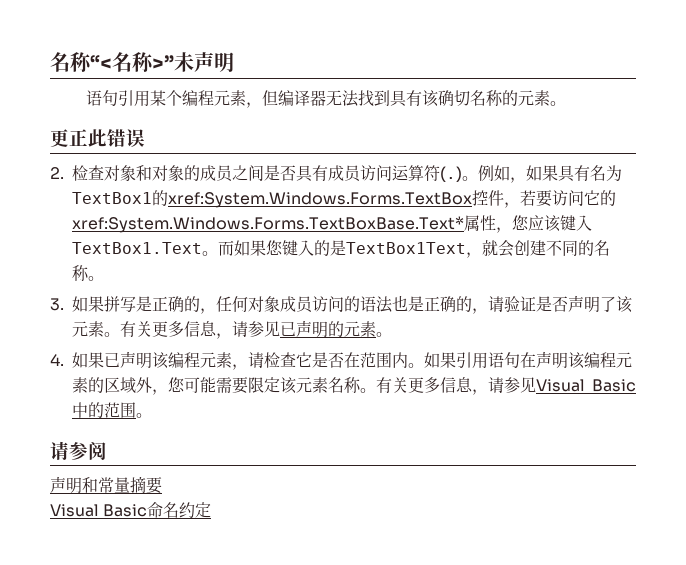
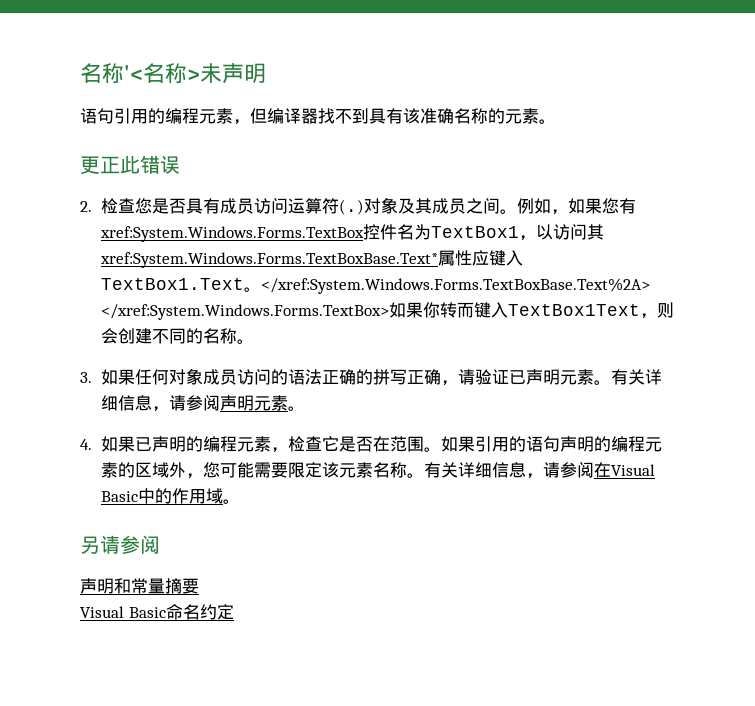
[50,52,174,72] 名称“<名称>” -> [80,63,200,84] 名称'<名称>
[150,90,183,106] 某个 -> [148,108,165,124] 的
[326,90,375,107] 无法找 -> [318,108,352,124] 找不
[438,90,471,106] 确切 -> [420,108,454,124] 准确
[104,165,265,182] 对象和对象的成员之间 -> [135,198,153,214] 您
[462,165,623,183] [72,190,617,208] [72,215,593,233] [72,240,499,258] 。例如，如果具有名为TextBox1的xref:System.Windows.Forms.TextBox控件，若要访问它的xref:System.Windows.Forms.TextBoxBase.Text*属性，您应该键入TextBox1.Text。而如果您键入的是TextBox1Text，就 -> [364,197,637,215] [100,224,605,242] [100,250,524,268] [101,278,651,294] [101,302,675,320] 对象及其成员之间。例如，如果您有xref:System.Windows.Forms.TextBox控件名为TextBox1，以访问其xref:System.Windows.Forms.TextBoxBase.Text*属性应键入TextBox1.Text。</xref:System.Windows.Forms.TextBoxBase.Text%2A> </xref:System.Windows.Forms.TextBox>如果你转而键入TextBox1Text，则
[104,296,217,314] 拼写是正确的， -> (136, 377) none
[392,295,634,314] 也是正确的，请验证是否声明了该 -> [322,369,561,386] 正确的拼写正确，请验证已声明
[152,320,345,339] 更多信息，请参见已声明的 -> [645,369,663,385] [101,395,255,412] 详细信息，请参阅声明
[152,352,265,370] 该编程元素，请 -> [186,436,289,453] 的编程元素，
[392,352,409,368] 内 -> (425, 444) none
[488,351,586,369] 语句在声明该 -> [509,436,612,452] 的语句声明的
[408,377,537,395] 更多信息，请参见 -> [458,462,612,479] 详细信息，请参阅在
[104,402,153,418] 范围。 // -> [172,488,241,504] [80,536,100,554] 作用域。 // 另

